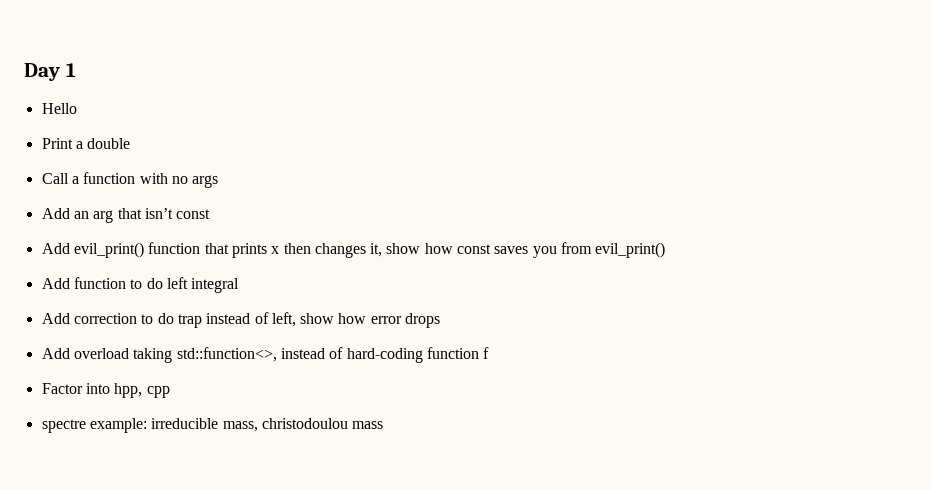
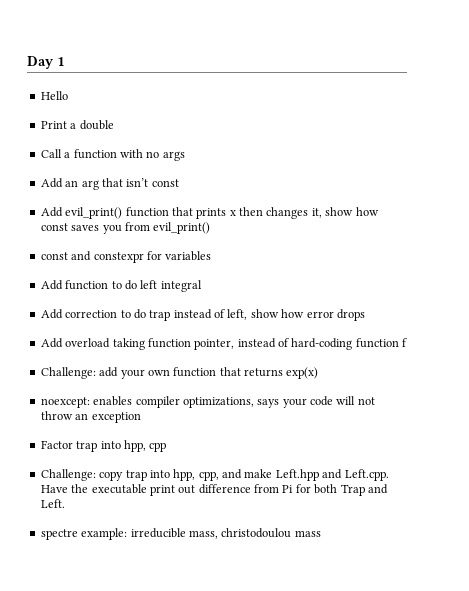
(666, 250) none -> [40,251,212,263] // const and constexpr for variables
[176,347,277,362] std::function<>, -> [147,338,235,350] function pointer,
(490, 353) none -> [40,367,319,379] [40,396,375,408] [40,411,141,423] // Challenge: add your own function that returns exp(x) // noexcept: enables compiler optimizations, says your code will not throw an exception
(83, 388) none -> [76,441,98,452] trap
(170, 392) none -> [40,469,389,481] [40,484,388,496] [40,499,65,508] // Challenge: copy trap into hpp, cpp, and make Left.hpp and Left.cpp. Have the executable print out difference from Pi for both Trap and Left.

